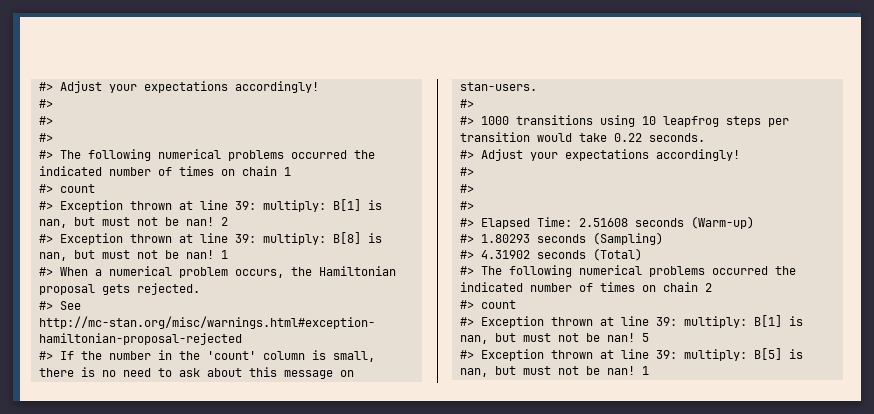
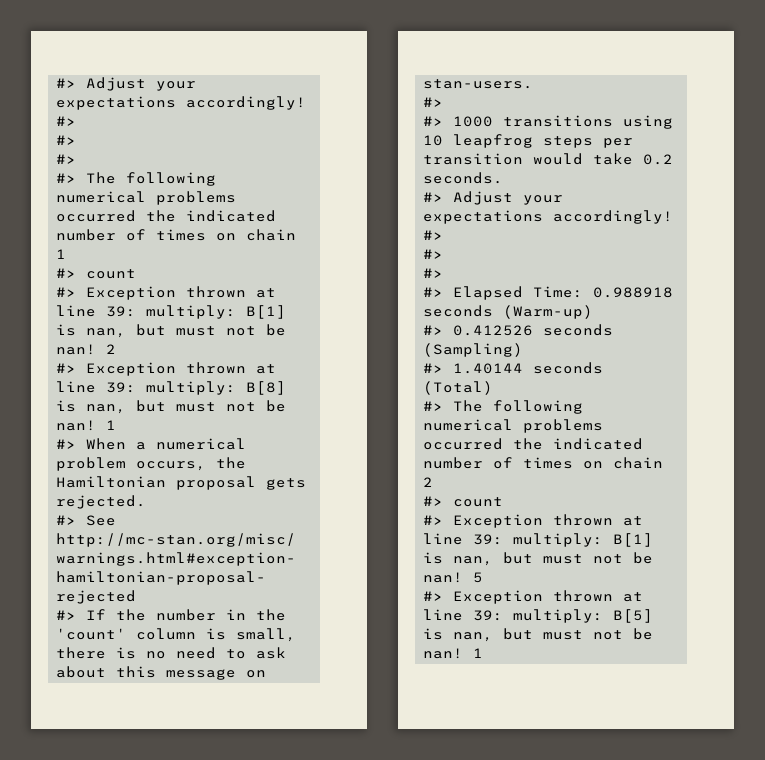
[614,133,643,142] 0.22 -> [643,154,674,165] 0.2
[579,218,629,227] 2.51608 -> [593,287,674,298] 0.988918
[481,234,531,243] 1.80293 -> [453,325,534,336] 0.412526
[481,250,531,259] 4.31902 -> [453,363,524,374] 1.40144

